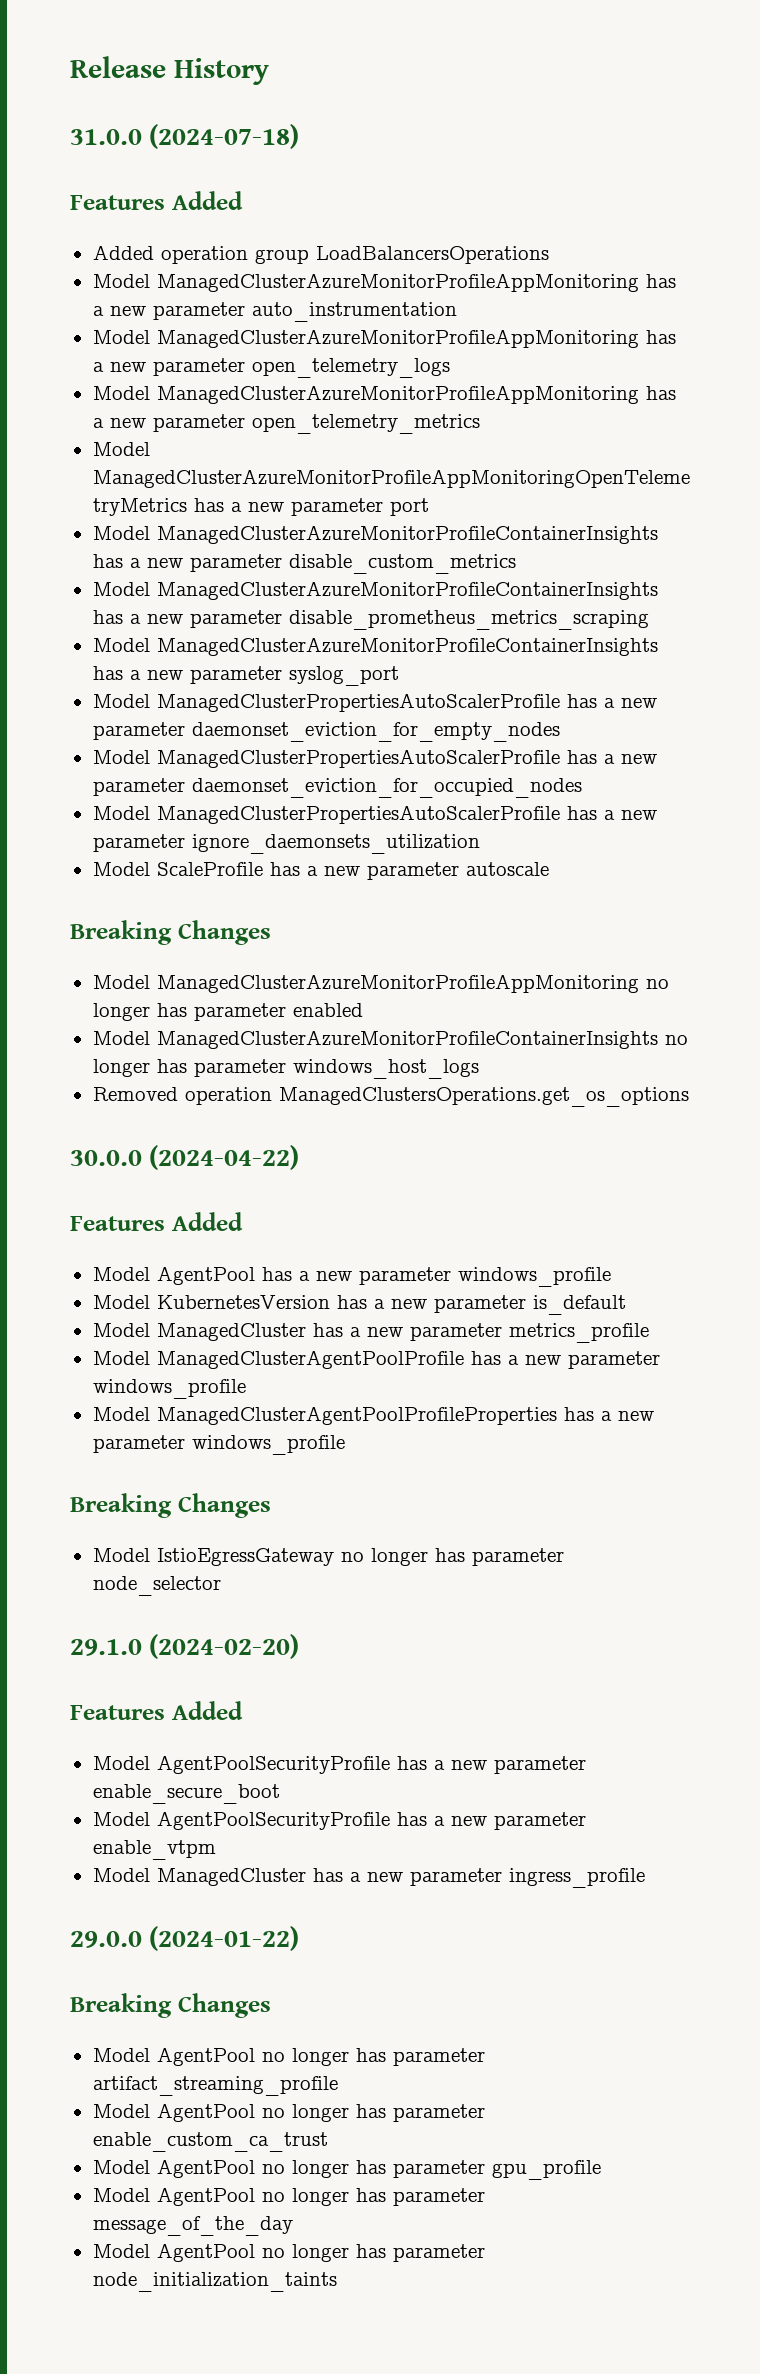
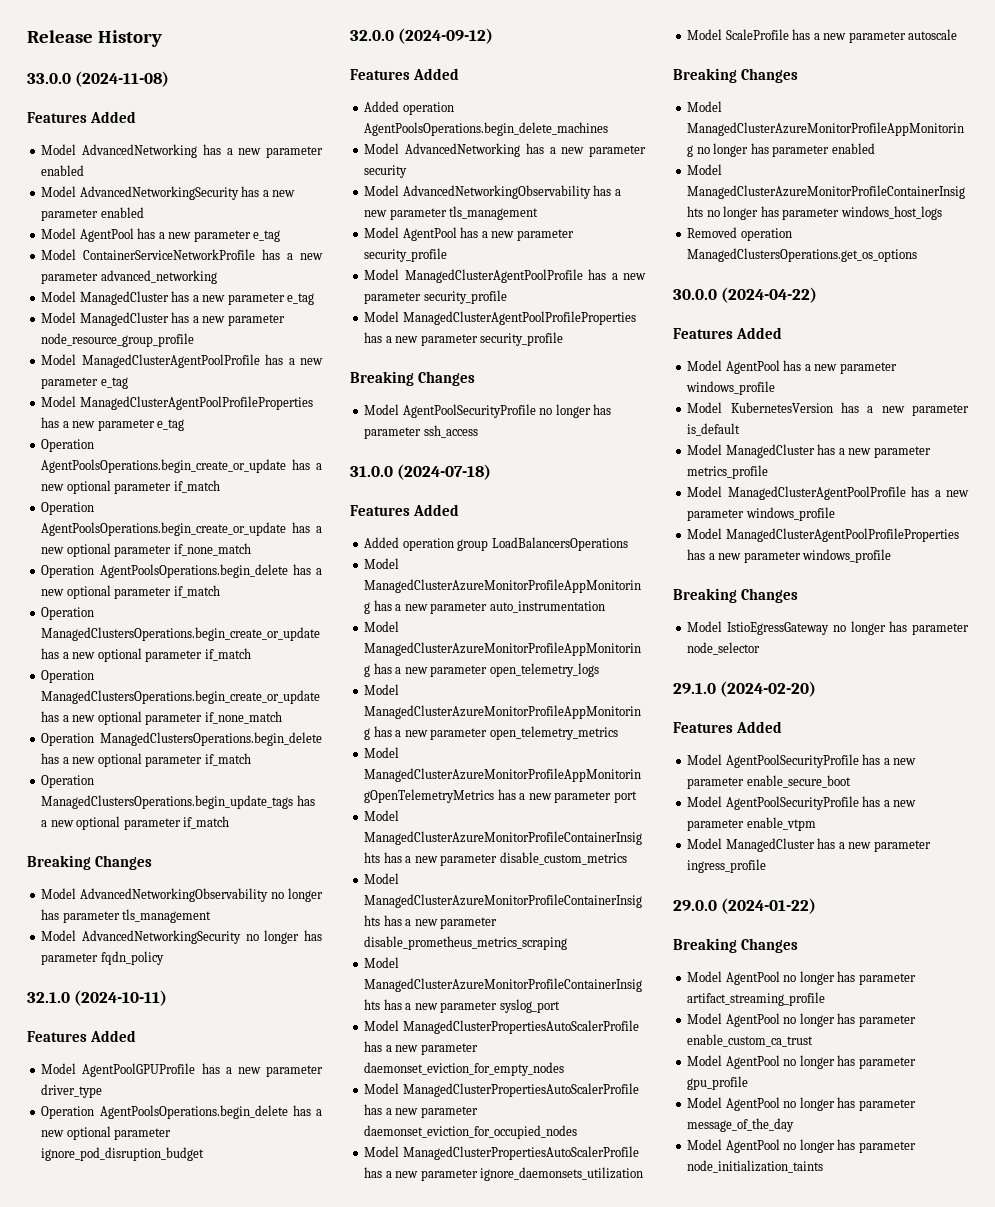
(269, 71) none -> [27,71,170,87] [27,111,136,123] [41,144,323,158] [41,165,85,176] [41,186,296,200] [41,207,144,221] [41,228,281,242] [41,249,323,260] [41,270,217,284] [41,291,315,305] [41,312,285,326] [41,333,195,347] [41,354,323,368] [41,377,128,389] [41,396,313,410] [41,417,185,431] [41,439,95,452] [41,459,323,473] [41,480,220,494] [41,502,95,515] [41,522,323,536] [41,543,251,557] [41,564,322,578] [41,585,220,599] [41,607,95,620] [41,627,321,641] [41,648,251,662] [41,670,95,683] [41,690,321,704] [41,711,282,725] [41,732,322,746] [41,753,251,767] [41,775,95,788] [41,795,315,809] [41,816,230,830] [27,855,152,870] [41,888,323,902] [41,909,212,923] [41,930,323,944] [41,951,164,965] [27,990,168,1006] [27,1030,136,1042] [41,1063,323,1077] [41,1084,103,1098] [41,1105,322,1119] [41,1126,172,1140] [41,1147,205,1161] [350,28,494,44] [350,68,459,80] [364,101,454,115] [364,122,609,136] [364,143,646,157] [364,165,408,178] [364,185,621,199] [364,206,539,220] [364,227,574,241] [364,248,448,262] [364,269,646,283] [364,290,507,304] [364,311,636,325] [364,332,564,346] [350,371,475,386] [364,404,612,418] [364,425,478,439] // 33.0.0 (2024-11-08) // Features Added // Model AdvancedNetworking has a new parameter enabled // Model AdvancedNetworkingSecurity has a new parameter enabled // Model AgentPool has a new parameter e_tag // Model ContainerServiceNetworkProfile has a new parameter advanced_networking // Model ManagedCluster has a new parameter e_tag // Model ManagedCluster has a new parameter node_resource_group_profile // Model ManagedClusterAgentPoolProfile has a new parameter e_tag // Model ManagedClusterAgentPoolProfileProperties has a new parameter e_tag // Operation AgentPoolsOperations.begin_create_or_update has a new optional parameter if_match // Operation AgentPoolsOperations.begin_create_or_update has a new optional parameter if_none_match // Operation AgentPoolsOperations.begin_delete has a new optional parameter if_match // Operation ManagedClustersOperations.begin_create_or_update has a new optional parameter if_match // Operation ManagedClustersOperations.begin_create_or_update has a new optional parameter if_none_match // Operation ManagedClustersOperations.begin_delete has a new optional parameter if_match // Operation ManagedClustersOperations.begin_update_tags has a new optional parameter if_match // Breaking Changes // Model AdvancedNetworkingObservability no longer has parameter tls_management // Model AdvancedNetworkingSecurity no longer has parameter fqdn_policy // 32.1.0 (2024-10-11) // Features Added // Model AgentPoolGPUProfile has a new parameter driver_type // Operation AgentPoolsOperations.begin_delete has a new optional parameter ignore_pod_disruption_budget // 32.0.0 (2024-09-12) // Features Added // Added operation AgentPoolsOperations.begin_delete_machines // Model AdvancedNetworking has a new parameter security // Model AdvancedNetworkingObservability has a new parameter tls_management // Model AgentPool has a new parameter security_profile // Model ManagedClusterAgentPoolProfile has a new parameter security_profile // Model ManagedClusterAgentPoolProfileProperties has a new parameter security_profile // Breaking Changes // Model AgentPoolSecurityProfile no longer has parameter ssh_access

